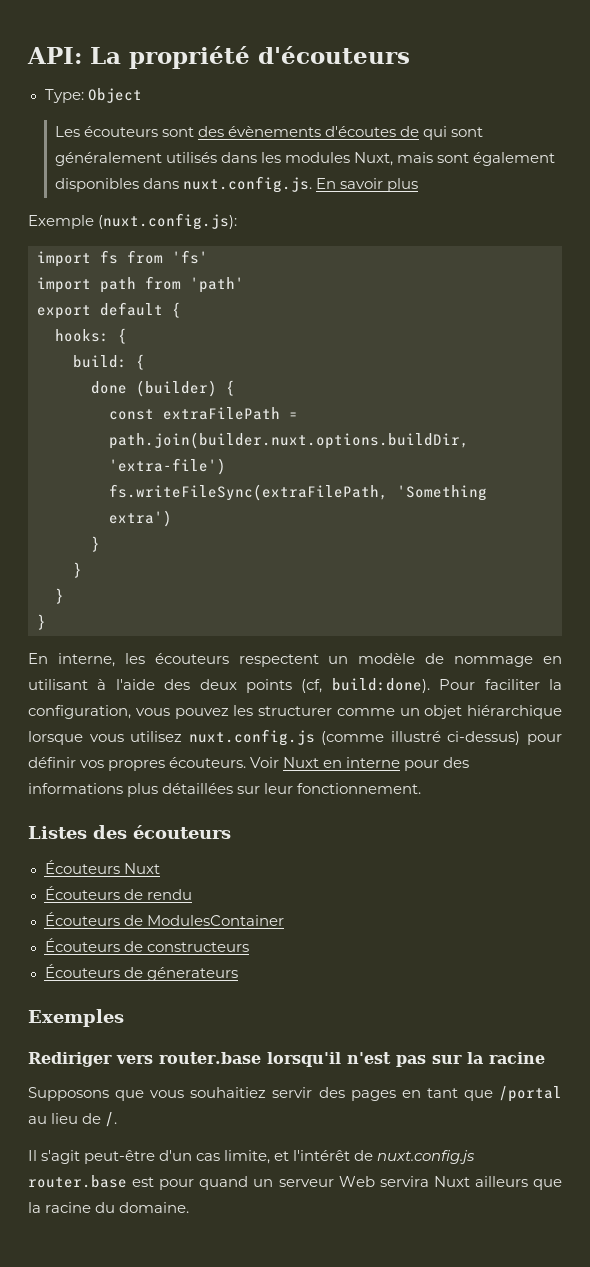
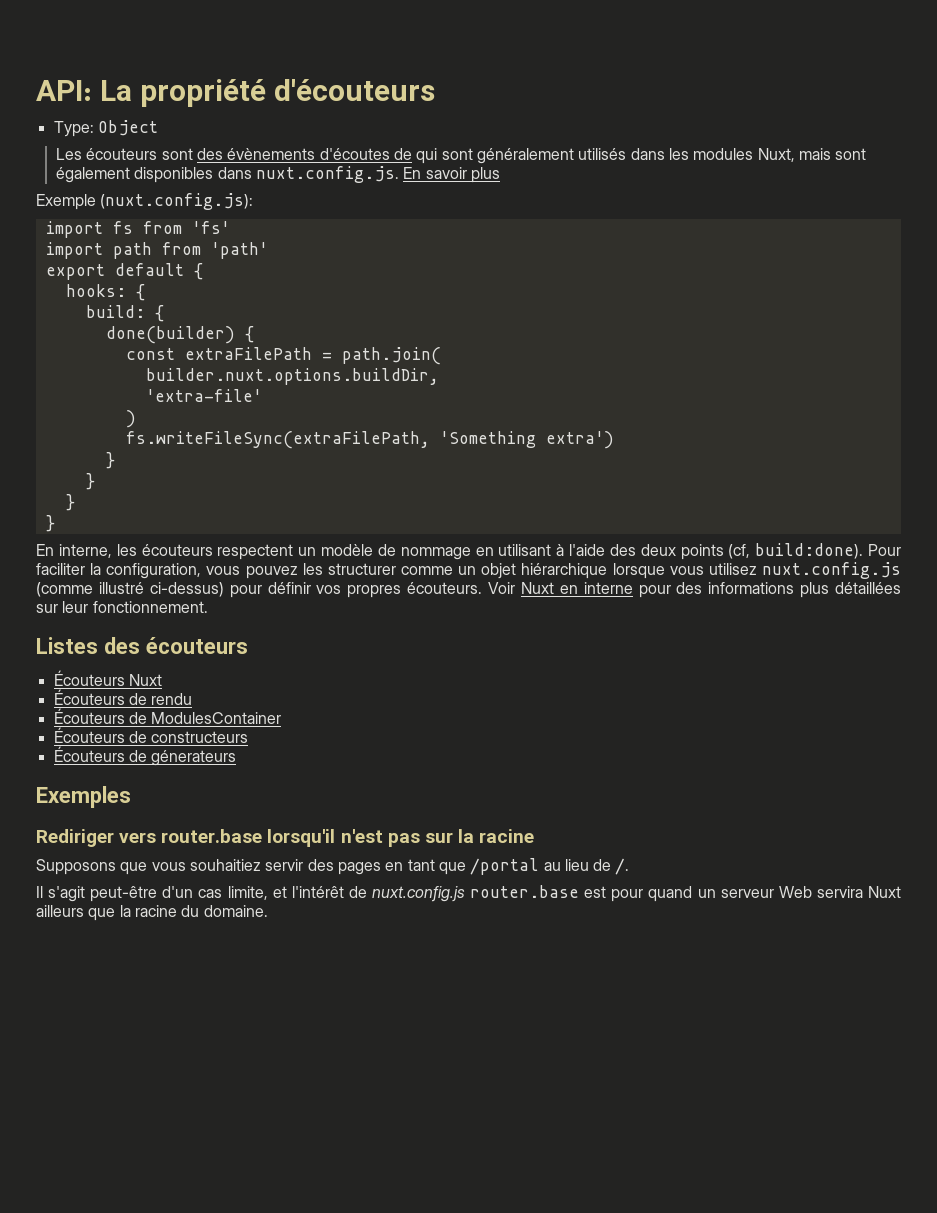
[91,380,217,397] done (builder) -> [105,326,235,344] done(builder)
[109,432,469,449] [109,458,226,475] path.join(builder.nuxt.options.buildDir, 'extra-file') -> [341,347,441,365] [145,368,439,385] [145,389,262,402] [125,410,136,428] path.join( // builder.nuxt.options.buildDir, // 'extra-file' // )

